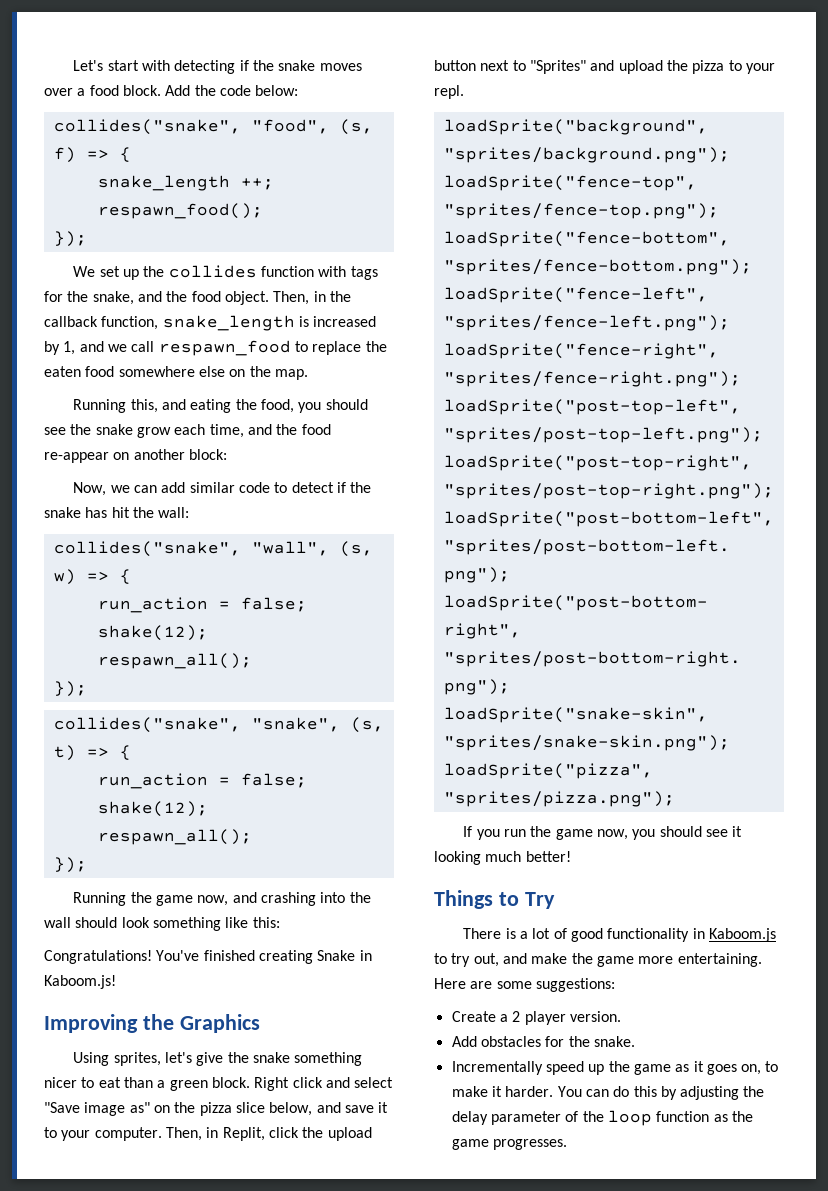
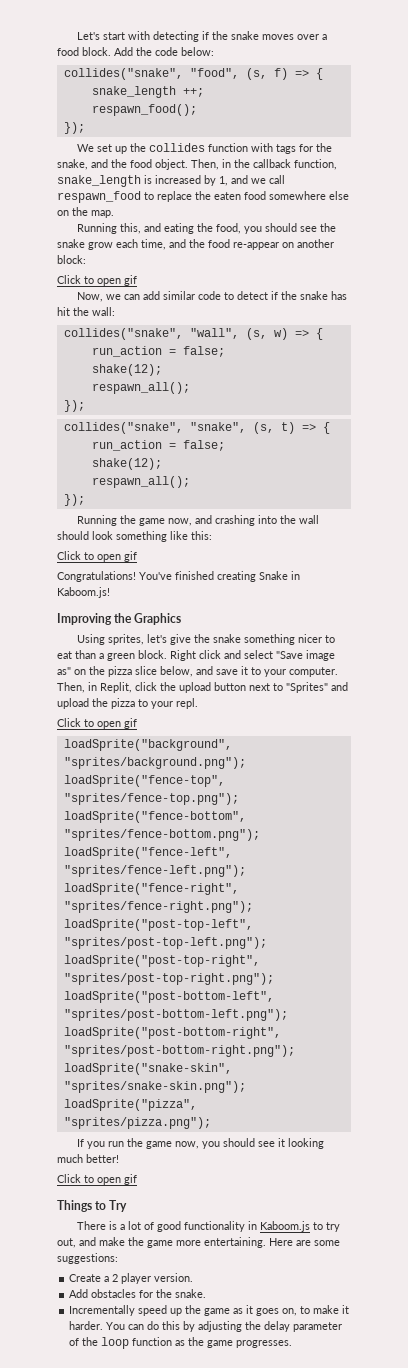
(227, 454) none -> [57,275,137,286] // Click to open gif
(280, 922) none -> [57,551,137,562] // Click to open gif
(464, 92) none -> [57,718,137,729] // Click to open gif
(571, 856) none -> [57,1174,137,1185] // Click to open gif

